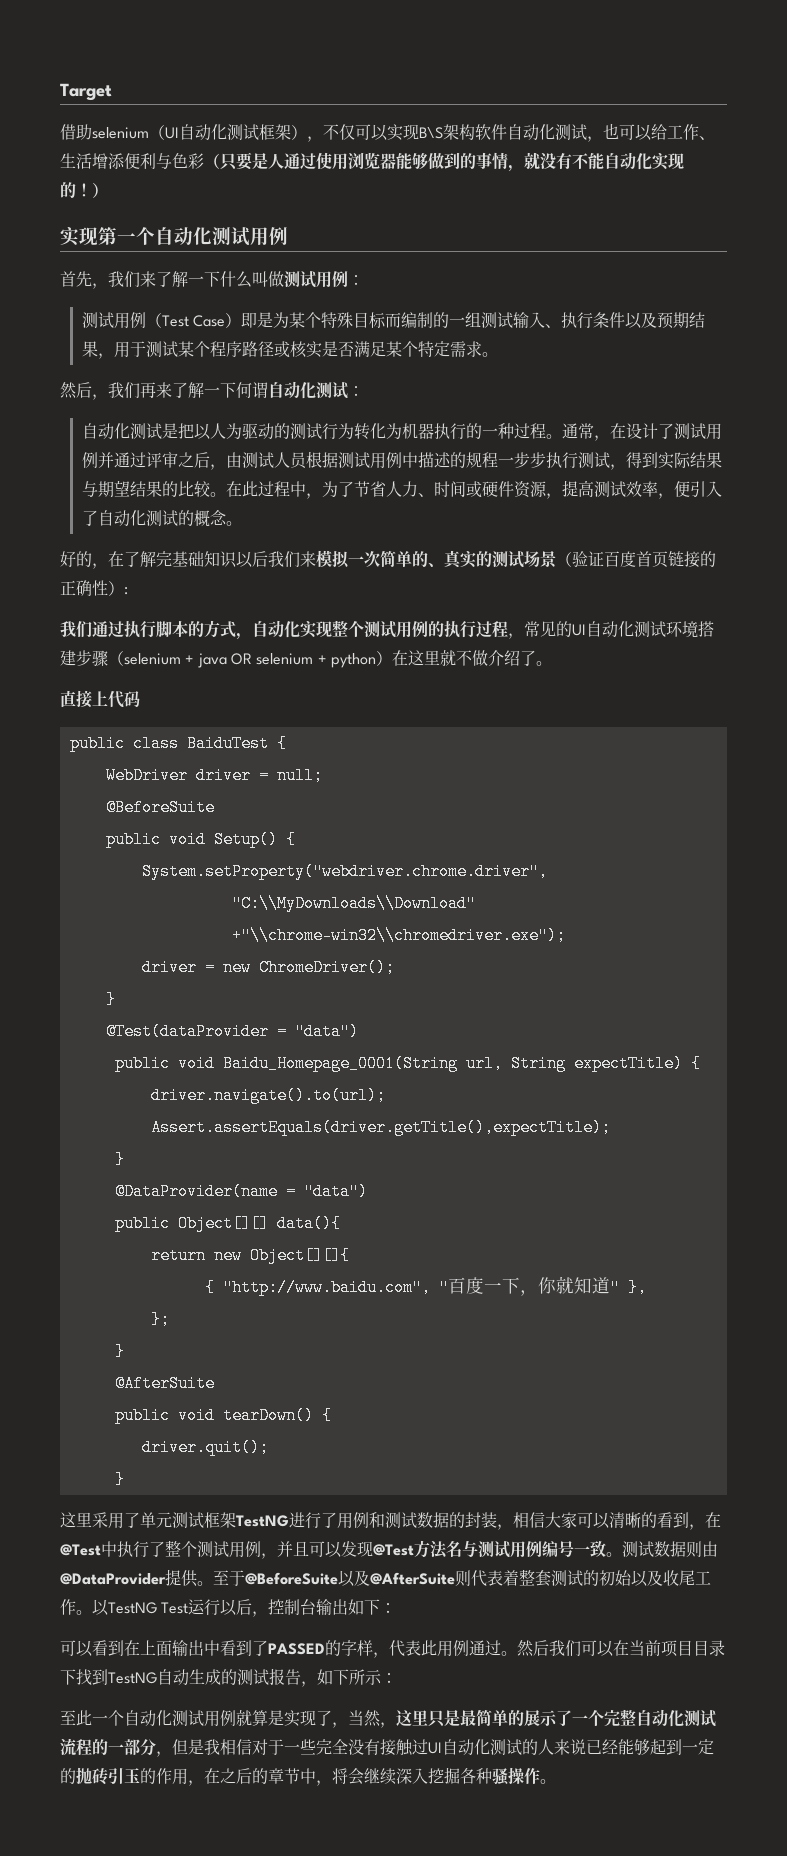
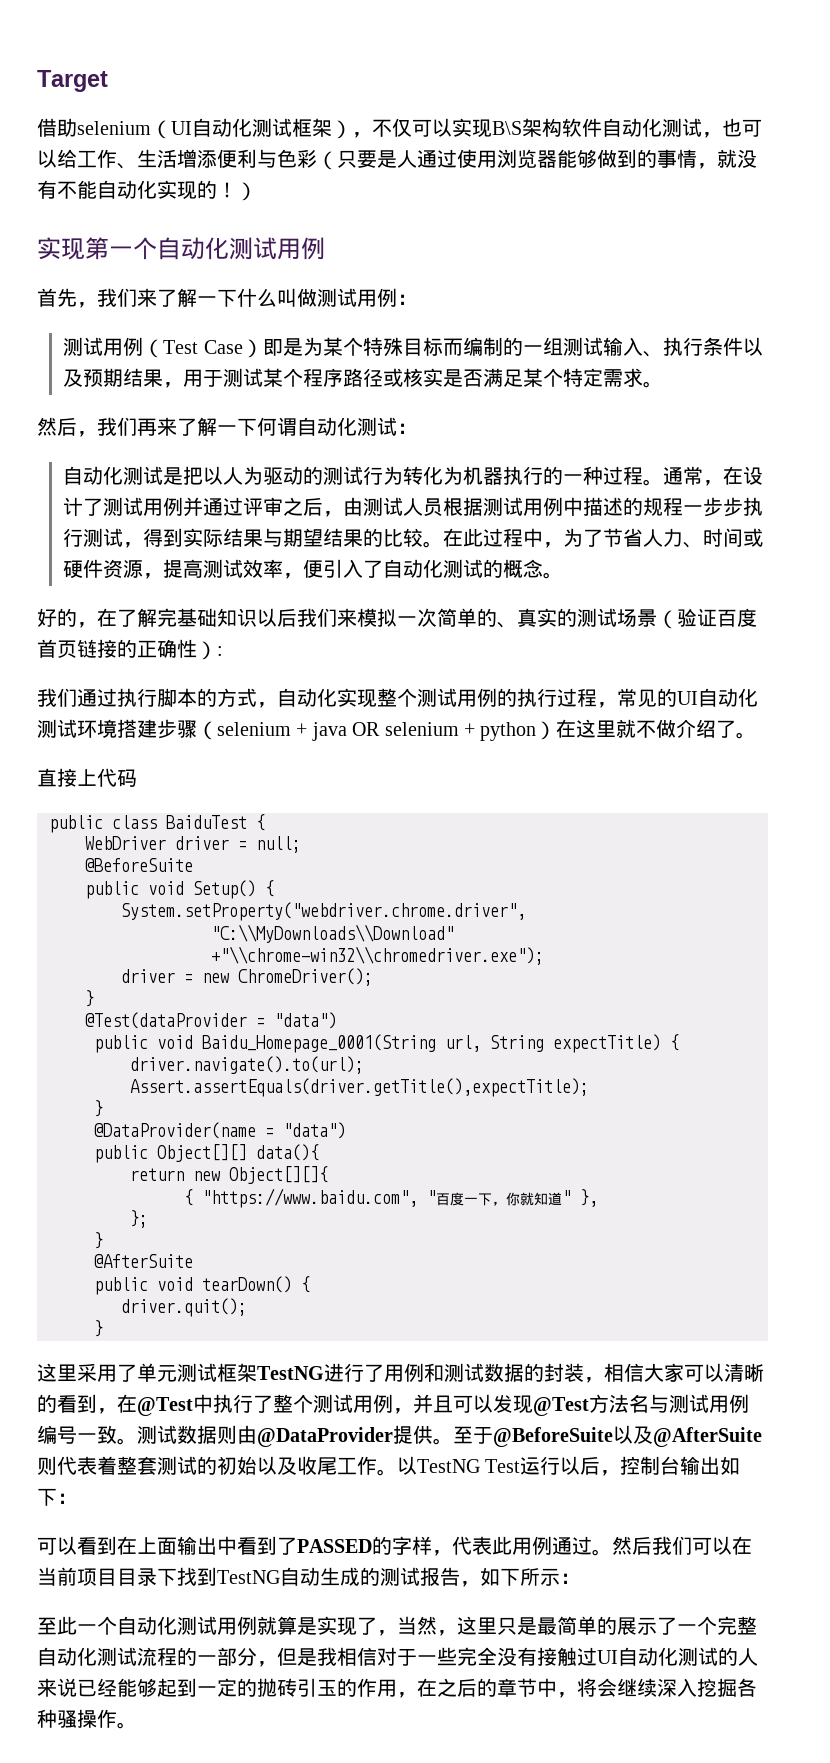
[222,1279,431,1296] "http://www.baidu.com", -> [202,1188,418,1208] "https://www.baidu.com",

